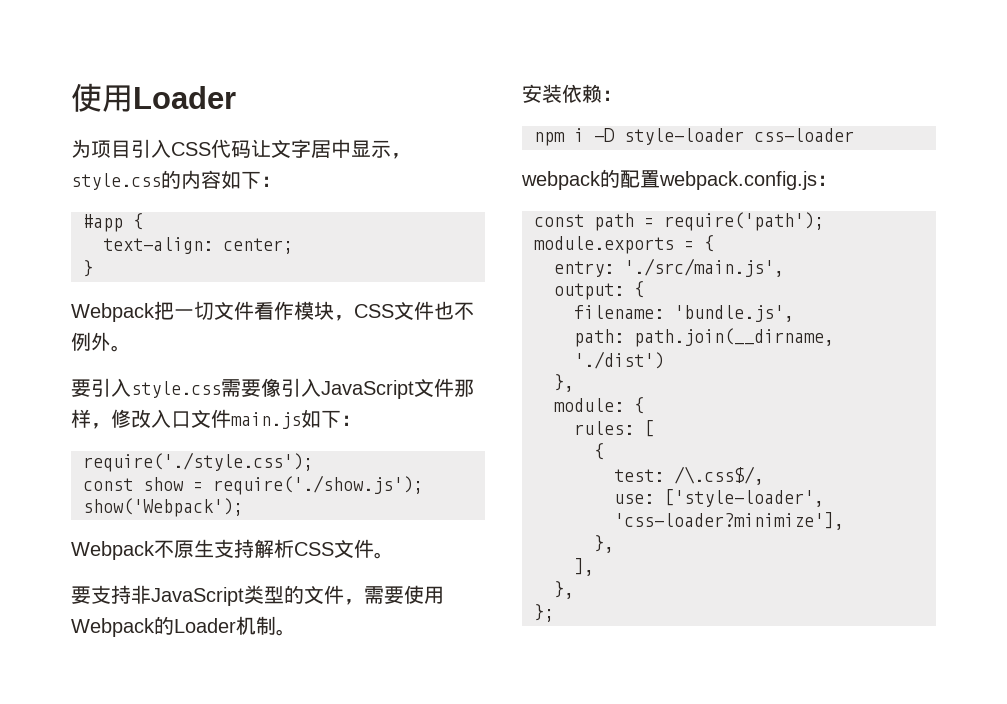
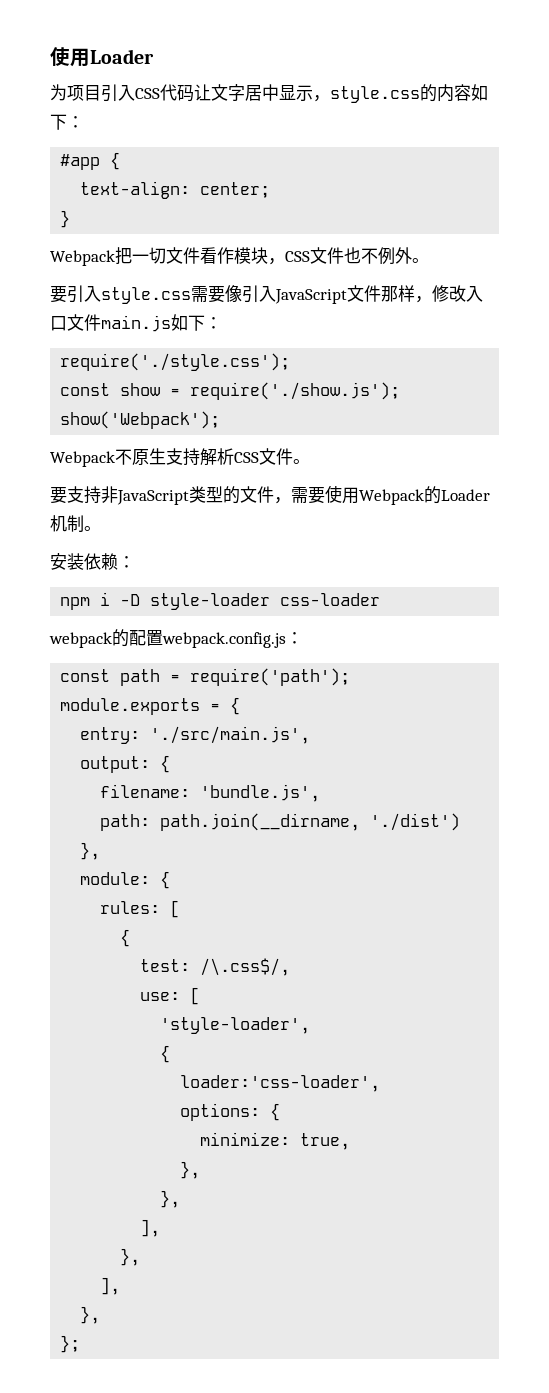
[664,489,824,507] [614,512,844,530] ['style-loader', 'css-loader?minimize'], -> [190,987,201,1005] [160,1017,311,1034] [160,1045,171,1063] [180,1075,381,1092] [180,1103,281,1121] [200,1132,351,1150] [180,1161,201,1179] [160,1190,181,1208] [140,1219,161,1237] [ // 'style-loader', // { // loader:'css-loader', // options: { // minimize: true, // }, // }, // ],

